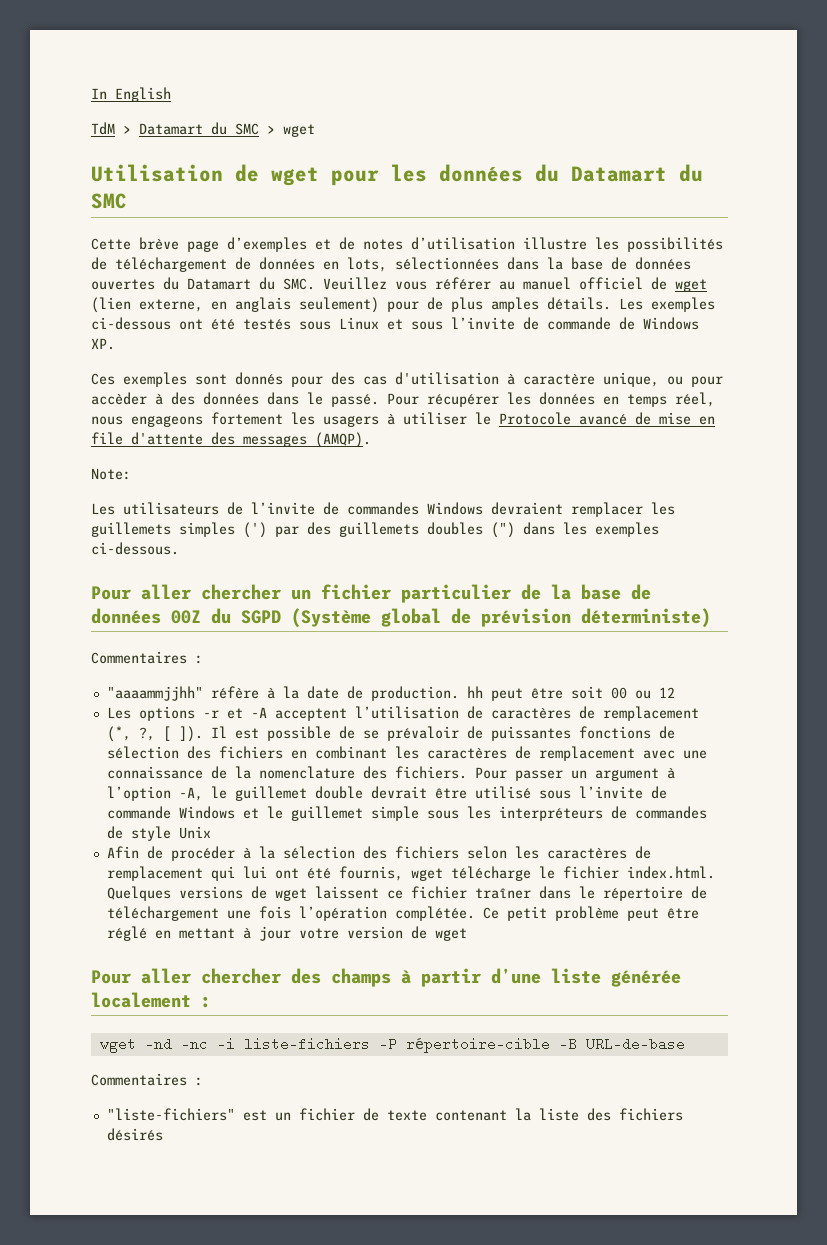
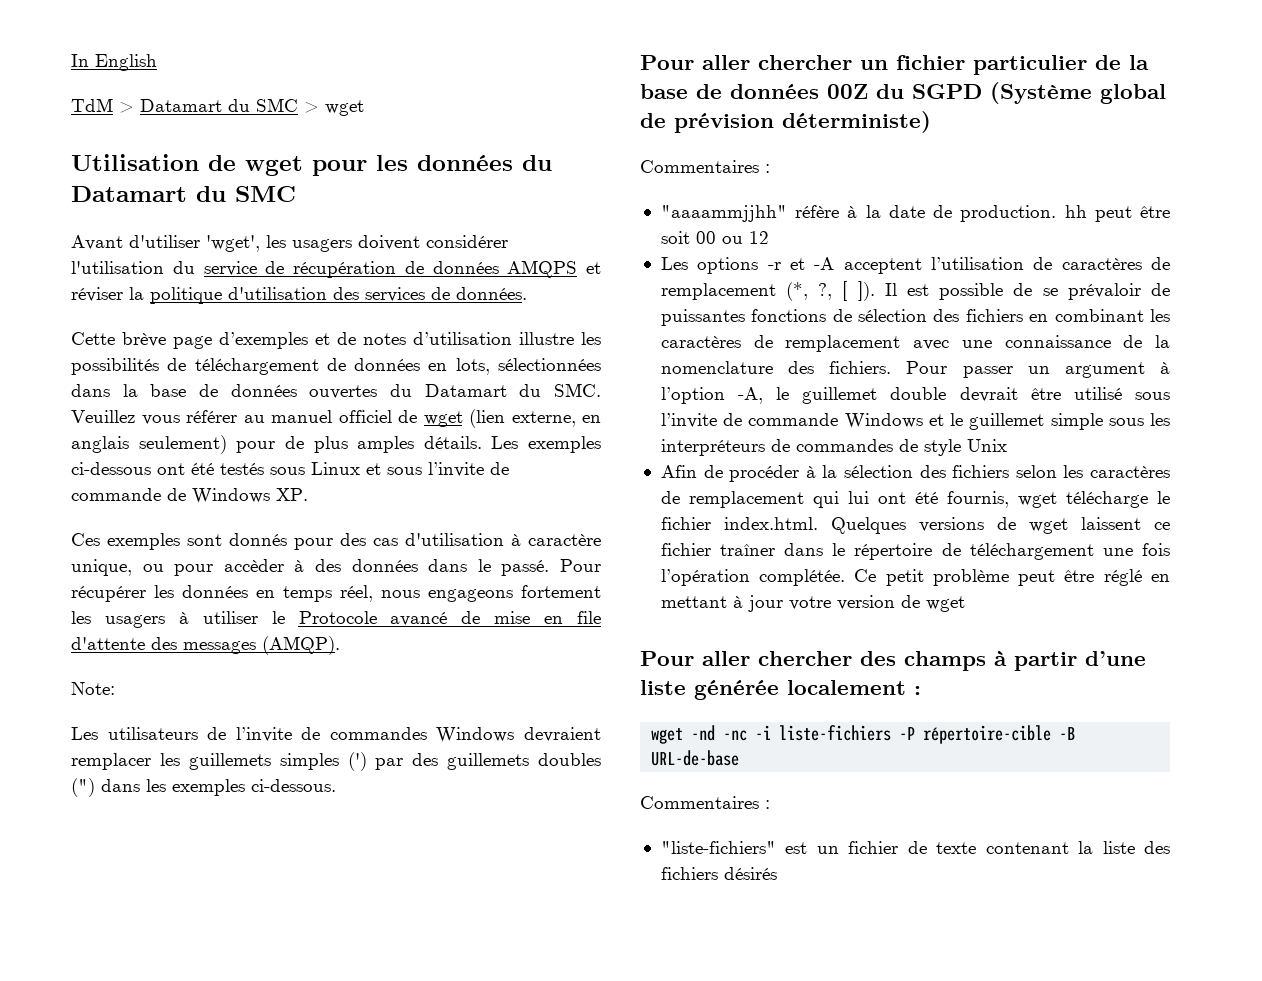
(127, 201) none -> [71,235,508,252] [71,260,601,278] [71,287,527,304] // Avant d'utiliser 'wget', les usagers doivent considérer l'utilisation du service de récupération de données AMQPS et réviser la politique d'utilisation des services de données.

